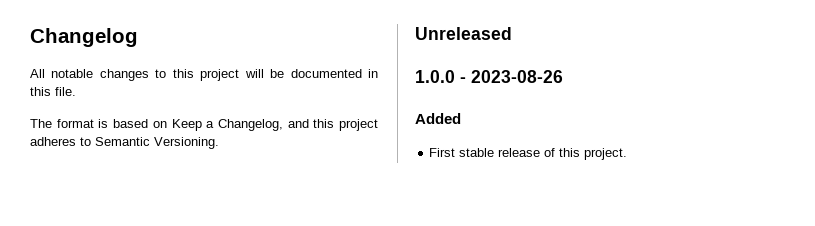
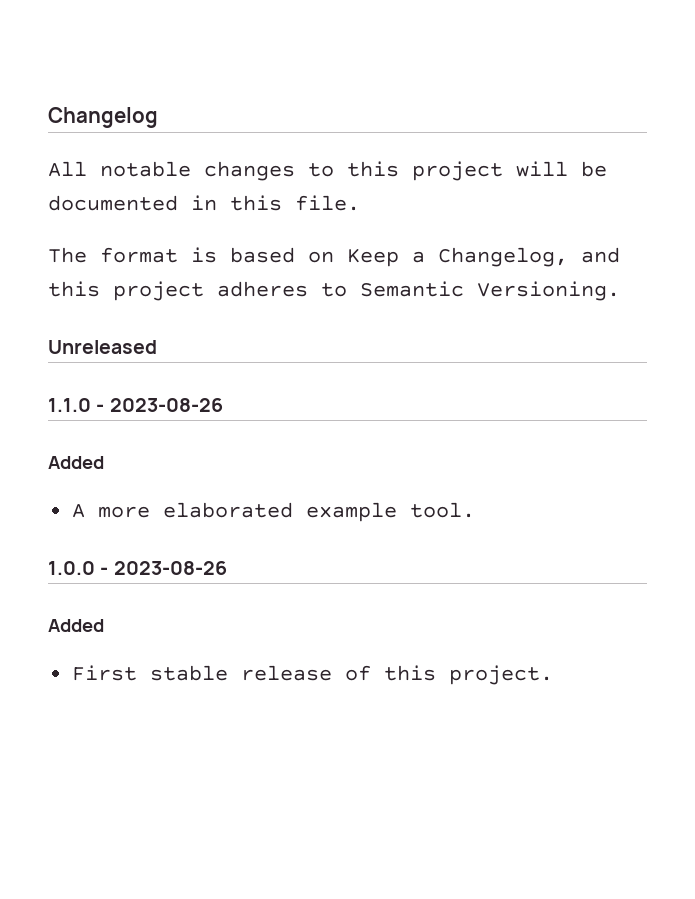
(512, 33) none -> [48,398,223,412] [48,456,104,469] [72,502,476,522] // 1.1.0 - 2023-08-26 // Added // A more elaborated example tool.

